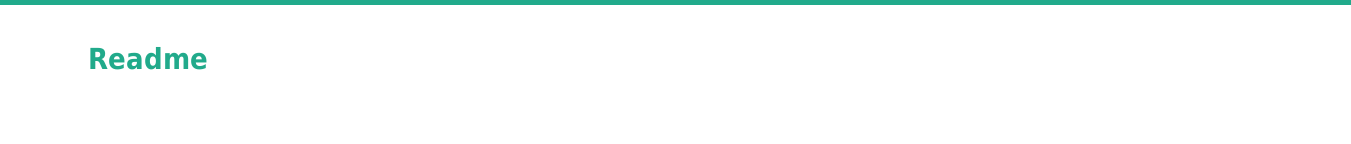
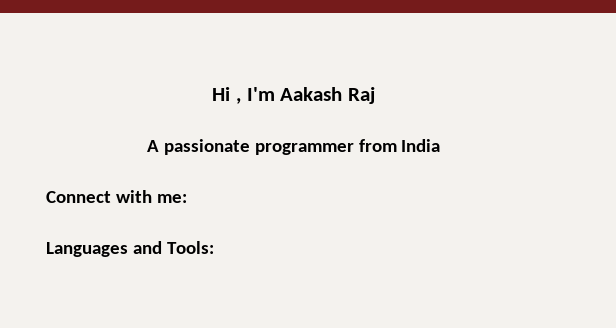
[88,46,208,70] Readme -> [212,87,375,104] [146,139,441,155] [46,190,187,203] [46,241,214,257] Hi , I'm Aakash Raj // A passionate programmer from India // Connect with me: // Languages and Tools:

